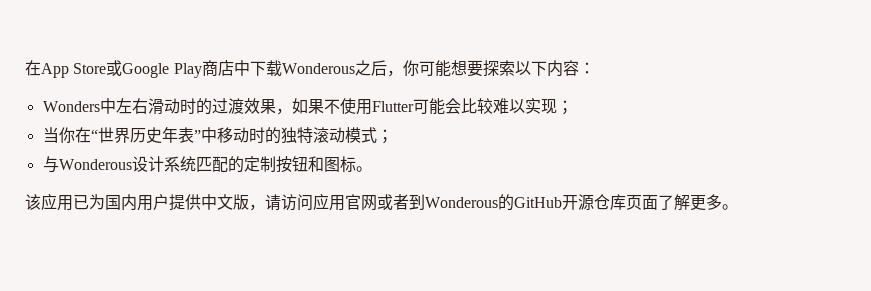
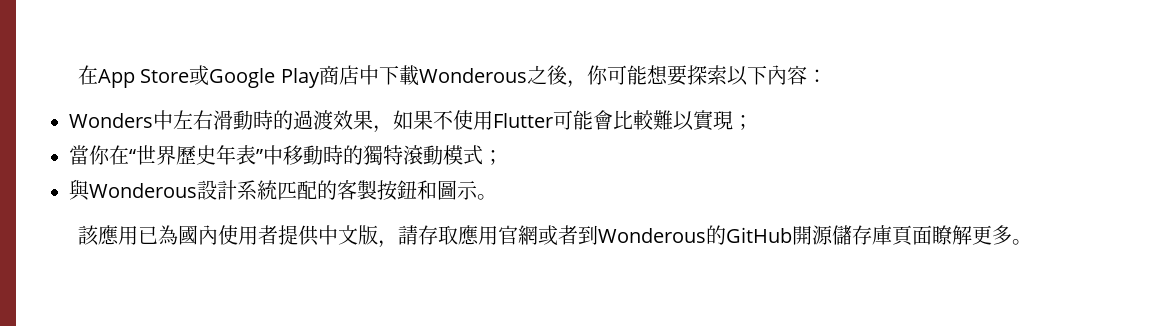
[265,60,387,77] 载Wonderous之后 -> [398,65,568,86] 載Wonderous之後
[546,60,563,77] 内 -> [766,65,787,85] 內
[163,98,228,115] 动时的过 -> [233,110,313,130] 動時的過
[444,98,573,115] [42,127,59,143] 会比较难以实现； // 当 -> [593,110,753,131] [69,145,89,165] 會比較難以實現； // 當
[129,128,146,143] 历 -> [176,145,196,165] 歷
[232,127,393,144] [42,156,372,173] [25,193,674,211] 动时的独特滚动模式； // 与Wonderous设计系统匹配的定制按钮和图标。 // 该应用已为国内用户提供中文版，请访问应用官网或者到Wonderous的GitHub开源仓库页面了 -> [303,145,503,165] [69,179,497,201] [77,225,952,248] 動時的獨特滾動模式； // 與Wonderous設計系統匹配的客製按鈕和圖示。 // 該應用已為國內使用者提供中文版，請存取應用官網或者到Wonderous的GitHub開源儲存庫頁面瞭

